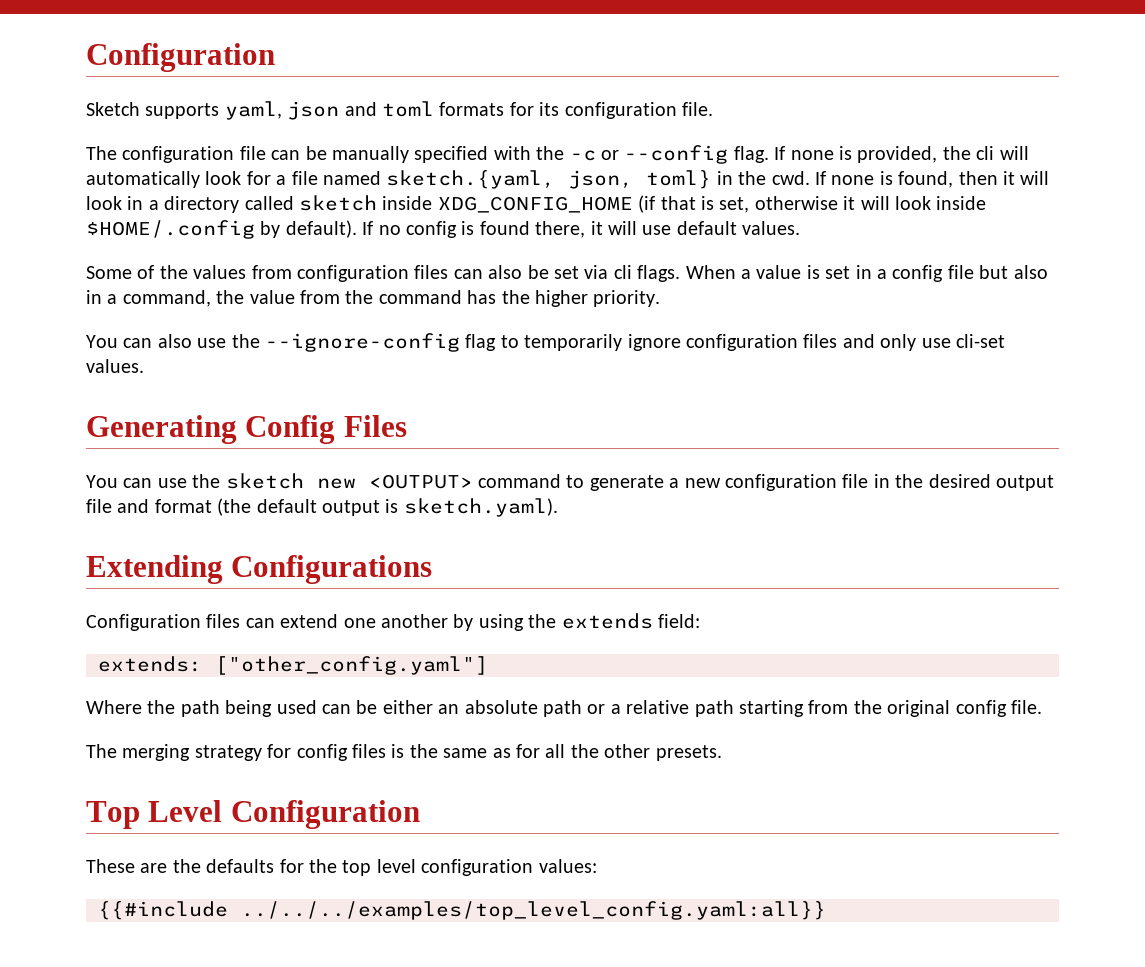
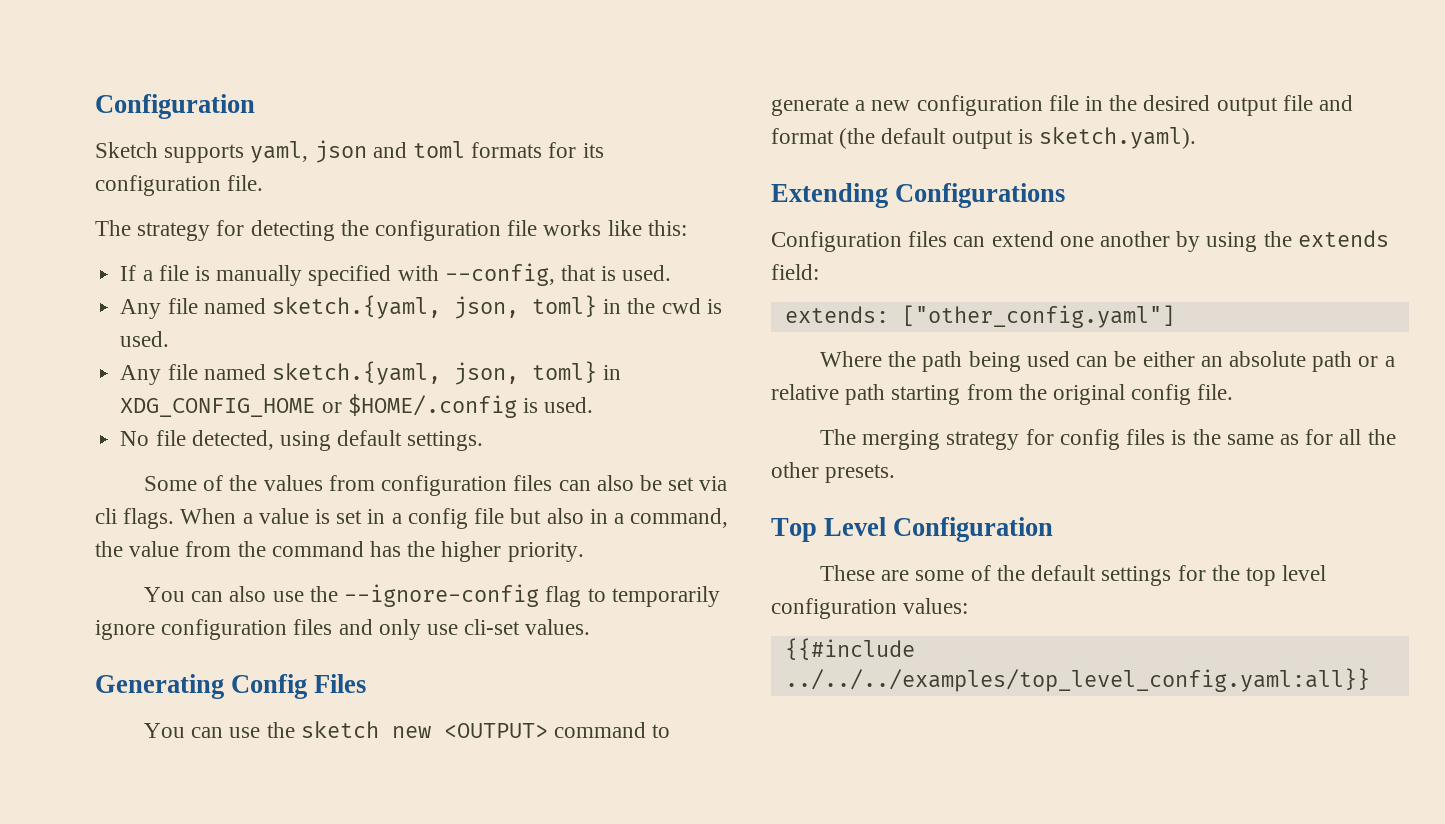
[122,145,1029,164] [86,171,287,188] configuration file can be manually specified with the -c or --config flag. If none is provided, the cli will automatically look for a -> [137,220,687,241] [120,263,672,286] [120,299,162,319] strategy for detecting the configuration file works like this: // If a file is manually specified with --config, that is used. // Any
[771,171,1050,188] [86,195,987,213] [86,220,801,239] cwd. If none is found, then it will look in a directory called sketch inside XDG_CONFIG_HOME (if that is set, otherwise it will look inside $HOME/.config by default). If no config is found there, it will use default values. -> [661,298,722,314] [120,331,170,347] [120,361,622,385] [120,394,594,418] [120,430,484,451] cwd is used. // Any file named sketch.{yaml, json, toml} in XDG_CONFIG_HOME or $HOME/.config is used. // No file detected, using default settings.
[172,859,275,873] the defaults -> [915,565,1172,586] some of the default settings

